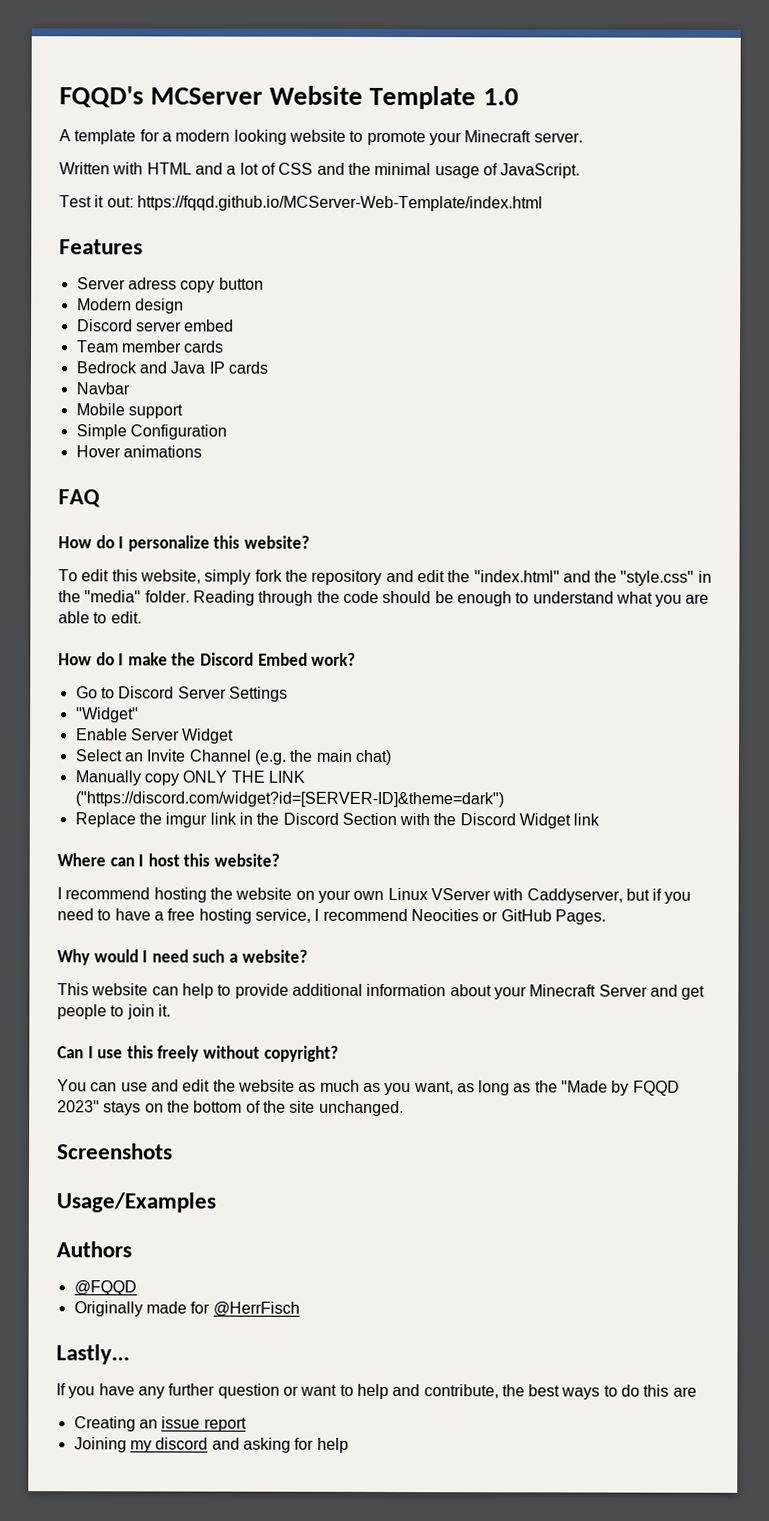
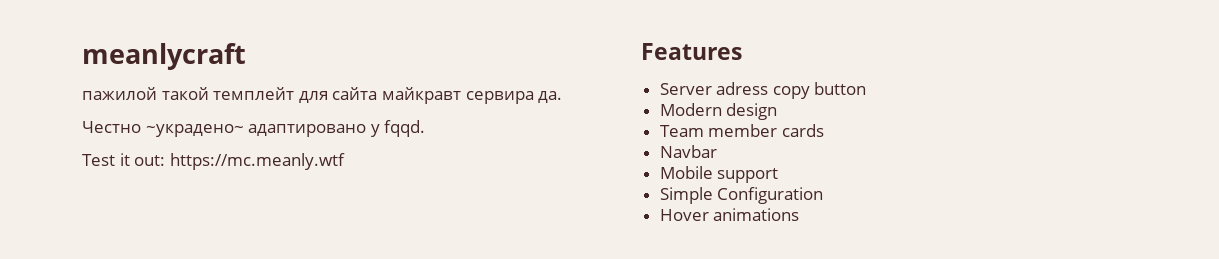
[59,85,519,110] [59,129,583,146] [59,162,581,179] FQQD's MCServer Website Template 1.0 // A template for a modern looking website to promote your Minecraft server. // Written with HTML and a lot of CSS and the minimal usage of JavaScript. -> [82,43,246,70] [82,87,563,104] [82,120,426,137] meanlycraft // пажилой такой темплейт для сайта майкравт сервира да. // Честно ~украдено~ адаптировано у fqqd.
[136,195,543,212] https://fqqd.github.io/MCServer-Web-Template/index.html -> [169,153,345,170] https://mc.meanly.wtf
[76,319,235,332] // Discord server embed -> (778, 111) none
[75,361,268,374] // Bedrock and Java IP cards -> (824, 130) none
[58,489,101,508] [58,535,310,552] [58,569,712,586] [58,590,710,607] [58,611,142,624] [58,652,357,666] [75,686,288,702] [75,707,139,723] [75,728,235,744] [74,749,392,766] [74,770,305,786] [74,791,504,808] [74,812,601,829] [57,853,280,867] [57,887,692,904] [57,908,606,925] [57,949,308,966] [57,983,706,1000] [57,1004,171,1020] [57,1045,339,1062] [57,1079,680,1096] [57,1100,404,1117] [57,1143,173,1160] [56,1192,216,1213] [56,1241,132,1258] [73,1280,137,1296] [73,1301,300,1317] [56,1344,130,1365] [56,1383,697,1400] [73,1416,247,1432] [73,1437,349,1453] // FAQ // How do I personalize this website? // To edit this website, simply fork the repository and edit the "index.html" and the "style.css" in the "media" folder. Reading through the code should be enough to understand what you are able to edit. // How do I make the Discord Embed work? // Go to Discord Server Settings // "Widget" // Enable Server Widget // Select an Invite Channel (e.g. the main chat) // Manually copy ONLY THE LINK ("https://discord.com/widget?id=[SERVER-ID]&theme=dark") // Replace the imgur link in the Discord Section with the Discord Widget link // Where can I host this website? // I recommend hosting the website on your own Linux VServer with Caddyserver, but if you need to have a free hosting service, I recommend Neocities or GitHub Pages. // Why would I need such a website? // This website can help to provide additional information about your Minecraft Server and get people to join it. // Can I use this freely without copyright? // You can use and edit the website as much as you want, as long as the "Made by FQQD 2023" stays on the bottom of the site unchanged. // Screenshots // Usage/Examples // Authors // @FQQD // Originally made for @HerrFisch // Lastly... // If you have any further question or want to help and contribute, the best ways to do this are // Creating an issue report // Joining my discord and asking for help -> (800, 214) none

